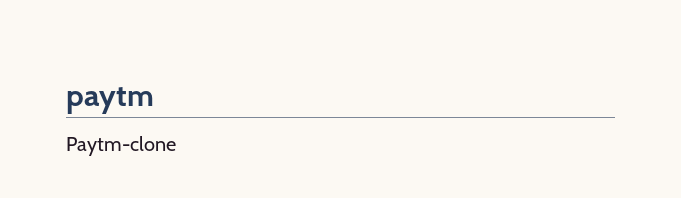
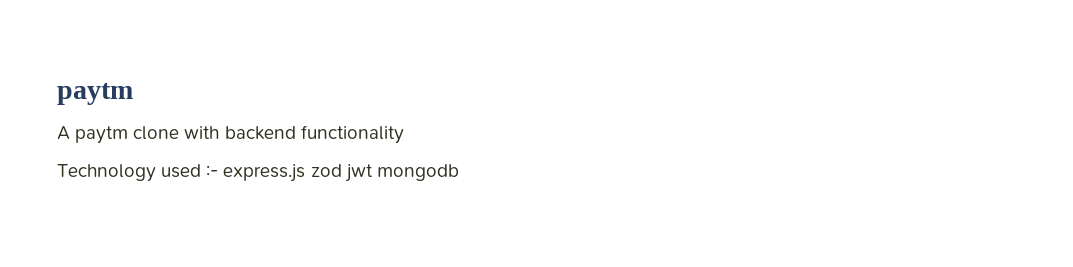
[66,136,176,156] Paytm-clone -> [57,125,404,144] [57,164,459,182] A paytm clone with backend functionality // Technology used :- express.js zod jwt mongodb

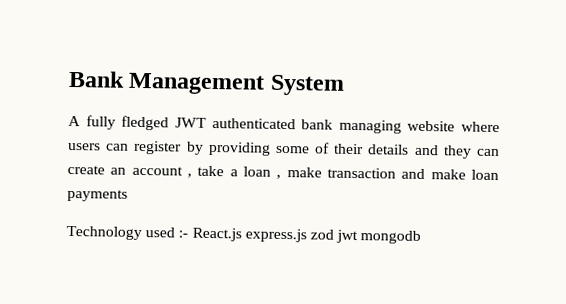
[57,83,133,105] [57,125,404,144] paytm // A paytm clone with backend functionality -> [68,70,345,96] [68,115,500,134] [68,140,501,159] [67,164,499,181] [67,188,128,202] Bank Management System // A fully fledged JWT authenticated bank managing website where users can register by providing some of their details and they can create an account , take a loan , make transaction and make loan payments
(219, 171) none -> [191,227,242,242] React.js

